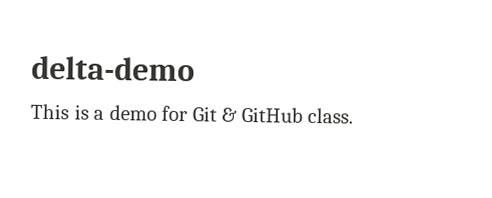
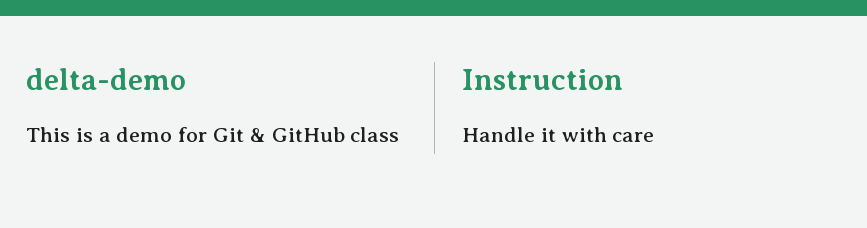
[307,107,354,124] class. -> [350,127,400,142] [462,69,623,90] [462,127,655,142] class // Instruction // Handle it with care

